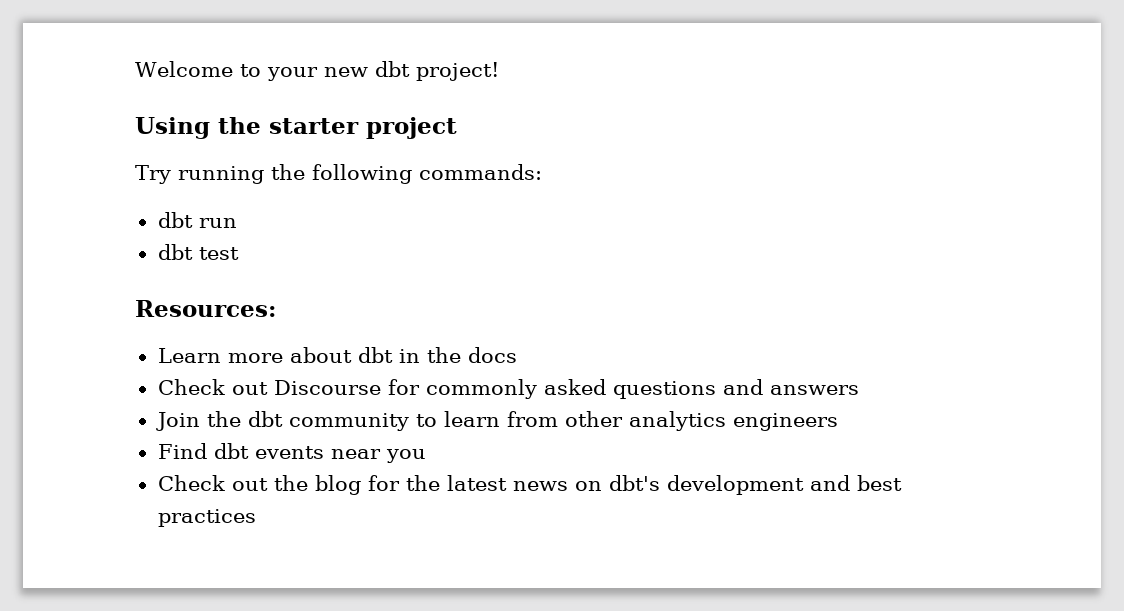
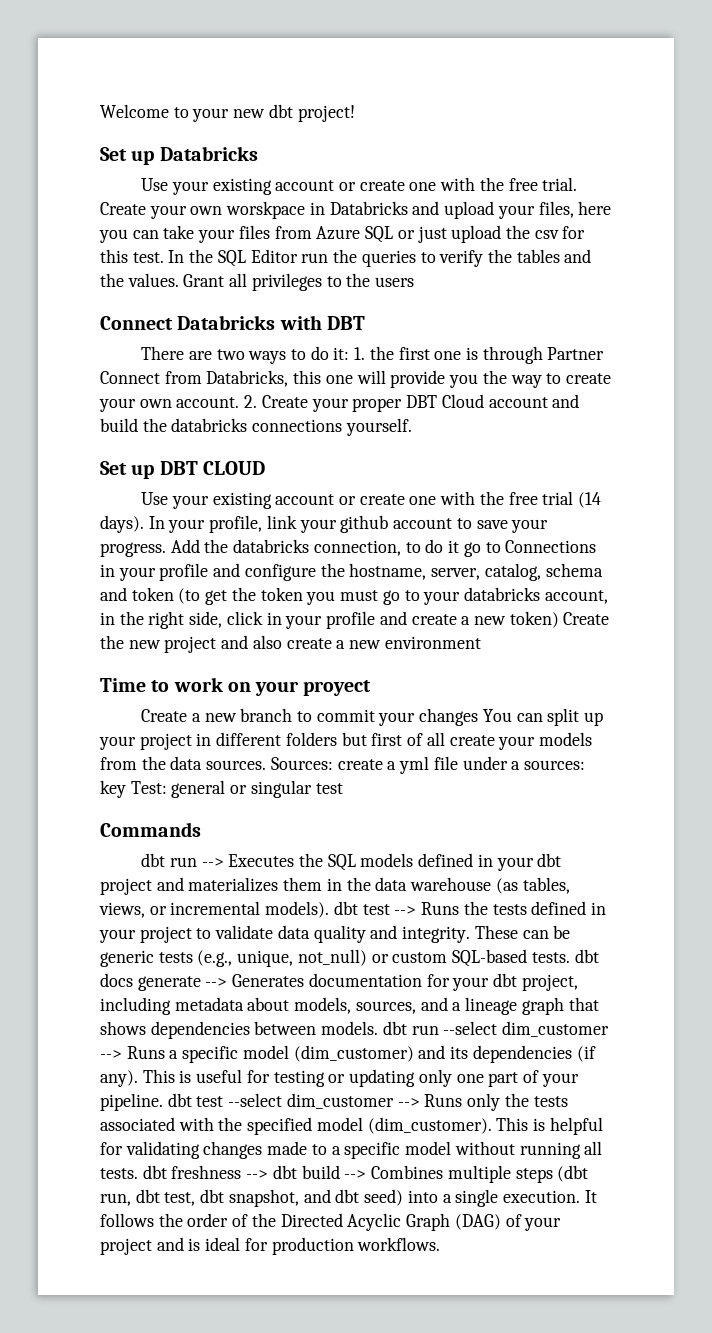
[135,117,457,139] [135,164,542,184] [157,212,237,228] [157,244,239,260] [135,300,276,317] [157,347,517,363] [157,379,859,399] [155,411,838,431] [157,443,426,463] [157,475,902,495] [157,509,256,527] Using the starter project // Try running the following commands: // dbt run // dbt test // Resources: // Learn more about dbt in the docs // Check out Discourse for commonly asked questions and answers // Join the dbt community to learn from other analytics engineers // Find dbt events near you // Check out the blog for the latest news on dbt's development and best practices -> [100,146,258,165] [141,177,578,195] [100,201,612,219] [99,225,586,243] [100,249,592,267] [100,273,415,291] [100,315,365,330] [141,346,605,364] [100,370,611,388] [99,394,580,412] [100,418,412,436] [100,461,265,479] [141,491,602,509] [100,515,549,533] [100,539,597,557] [100,563,603,581] [100,587,608,605] [100,611,610,629] [100,635,481,653] [100,677,372,696] [141,708,604,726] [99,732,592,750] [100,756,585,774] [100,780,343,798] [100,822,201,837] [141,853,562,871] [100,877,570,895] [99,901,606,918] [99,925,571,943] [100,949,599,967] [100,973,578,991] [100,997,599,1015] [100,1021,610,1039] [100,1045,596,1063] [100,1069,579,1087] [100,1093,568,1111] [100,1117,603,1135] [100,1141,603,1159] [100,1165,589,1183] [100,1189,597,1207] [100,1213,562,1231] [100,1237,441,1255] Set up Databricks // Use your existing account or create one with the free trial. Create your own worskpace in Databricks and upload your files, here you can take your files from Azure SQL or just upload the csv for this test. In the SQL Editor run the queries to verify the tables and the values. Grant all privileges to the users // Connect Databricks with DBT // There are two ways to do it: 1. the first one is through Partner Connect from Databricks, this one will provide you the way to create your own account. 2. Create your proper DBT Cloud account and build the databricks connections yourself. // Set up DBT CLOUD // Use your existing account or create one with the free trial (14 days). In your profile, link your github account to save your progress. Add the databricks connection, to do it go to Connections in your profile and configure the hostname, server, catalog, schema and token (to get the token you must go to your databricks account, in the right side, click in your profile and create a new token) Create the new project and also create a new environment // Time to work on your proyect // Create a new branch to commit your changes You can split up your project in different folders but first of all create your models from the data sources. Sources: create a yml file under a sources: key Test: general or singular test // Commands // dbt run --> Executes the SQL models defined in your dbt project and materializes them in the data warehouse (as tables, views, or incremental models). dbt test --> Runs the tests defined in your project to validate data quality and integrity. These can be generic tests (e.g., unique, not_null) or custom SQL-based tests. dbt docs generate --> Generates documentation for your dbt project, including metadata about models, sources, and a lineage graph that shows dependencies between models. dbt run --select dim_customer --> Runs a specific model (dim_customer) and its dependencies (if any). This is useful for testing or updating only one part of your pipeline. dbt test --select dim_customer --> Runs only the tests associated with the specified model (dim_customer). This is helpful for validating changes made to a specific model without running all tests. dbt freshness --> dbt build --> Combines multiple steps (dbt run, dbt test, dbt snapshot, and dbt seed) into a single execution. It follows the order of the Directed Acyclic Graph (DAG) of your project and is ideal for production workflows.

